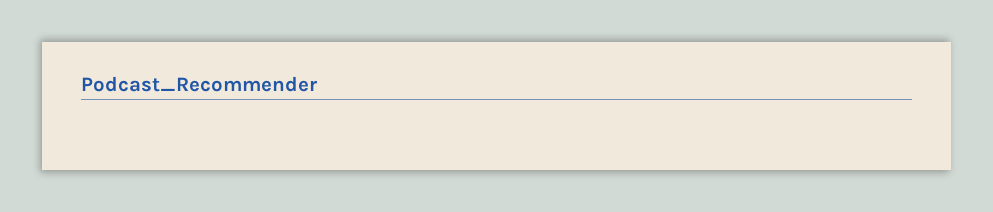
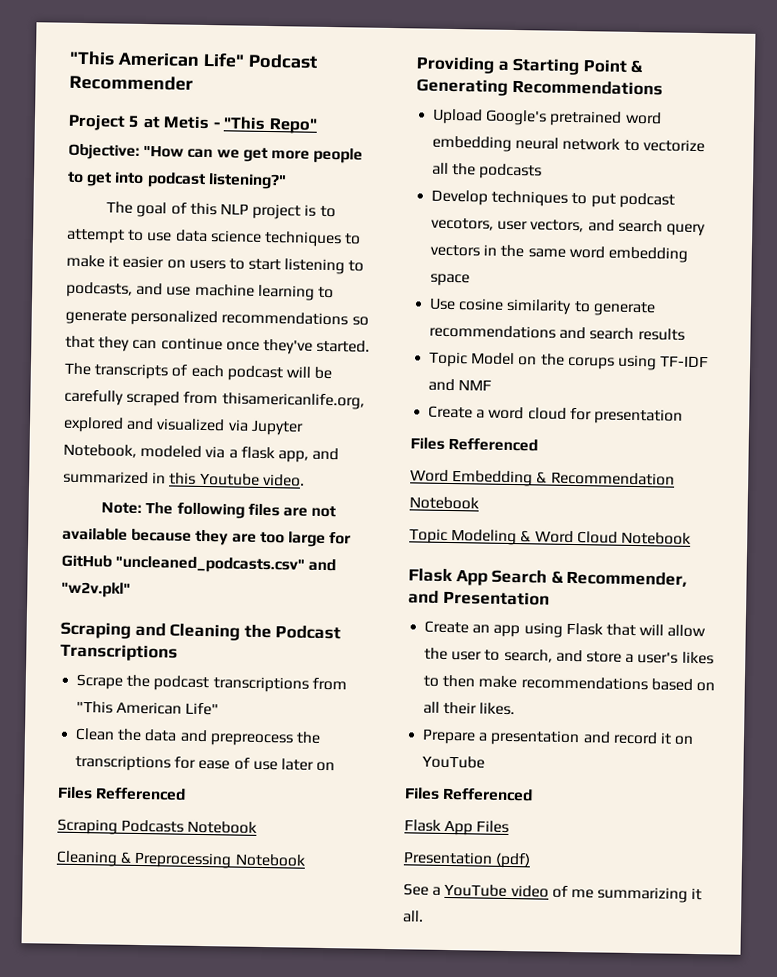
[81,76,317,92] Podcast_Recommender -> [69,50,318,69] [69,74,193,91] [68,114,317,134] [68,143,364,164] [67,171,287,190] [106,201,336,220] [66,228,362,248] [66,254,365,275] [66,281,334,301] [65,309,369,327] [65,335,371,355] [64,362,333,382] [64,389,365,410] [63,416,304,436] [63,443,340,463] [63,470,305,487] [101,501,337,519] [62,527,352,547] [61,554,337,574] [61,581,131,598] [60,621,342,641] [60,643,178,662] [76,673,347,693] [76,700,220,716] [75,727,321,747] [75,754,336,772] [57,786,187,801] [57,818,258,835] [56,850,306,869] [416,56,644,76] [416,78,663,96] [432,108,662,127] [432,135,705,153] [432,162,543,180] [431,189,675,209] [431,217,706,237] [430,244,688,263] [430,273,471,287] [429,297,656,317] [429,324,685,341] [428,351,710,371] [428,378,493,392] [428,405,683,425] [410,437,539,452] [410,469,675,487] [409,496,479,510] [409,528,691,546] [408,568,688,587] [408,590,550,606] [424,620,707,638] [424,647,714,665] [423,674,715,692] [423,701,516,716] [422,728,695,747] [422,755,486,769] [404,787,534,802] [404,819,510,836] [403,851,532,869] [403,883,703,903] [402,910,424,923] "This American Life" Podcast Recommender // Project 5 at Metis - "This Repo" // Objective: "How can we get more people to get into podcast listening?" // The goal of this NLP project is to attempt to use data science techniques to make it easier on users to start listening to podcasts, and use machine learning to generate personalized recommendations so that they can continue once they've started. The transcripts of each podcast will be carefully scraped from thisamericanlife.org, explored and visualized via Jupyter Notebook, modeled via a flask app, and summarized in this Youtube video. // Note: The following files are not available because they are too large for GitHub "uncleaned_podcasts.csv" and "w2v.pkl" // Scraping and Cleaning the Podcast Transcriptions // Scrape the podcast transcriptions from "This American Life" // Clean the data and prepreocess the transcriptions for ease of use later on // Files Refferenced // Scraping Podcasts Notebook // Cleaning & Preprocessing Notebook // Providing a Starting Point & Generating Recommendations // Upload Google's pretrained word embedding neural network to vectorize all the podcasts // Develop techniques to put podcast vecotors, user vectors, and search query vectors in the same word embedding space // Use cosine similarity to generate recommendations and search results // Topic Model on the corups using TF-IDF and NMF // Create a word cloud for presentation // Files Refferenced // Word Embedding & Recommendation Notebook // Topic Modeling & Word Cloud Notebook // Flask App Search & Recommender, and Presentation // Create an app using Flask that will allow the user to search, and store a user's likes to then make recommendations based on all their likes. // Prepare a presentation and record it on YouTube // Files Refferenced // Flask App Files // Presentation (pdf) // See a YouTube video of me summarizing it all.

